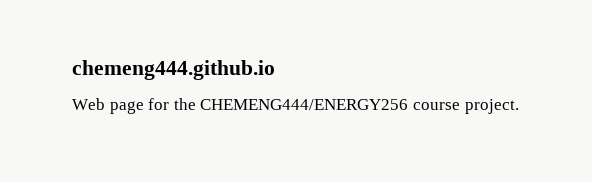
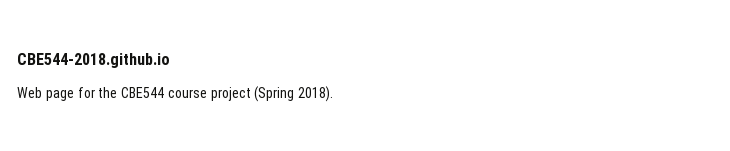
[72,60,275,80] chemeng444.github.io -> [17,53,170,68] CBE544-2018.github.io
[200,99,519,114] CHEMENG444/ENERGY256 course project. -> [121,86,334,102] CBE544 course project (Spring 2018).

